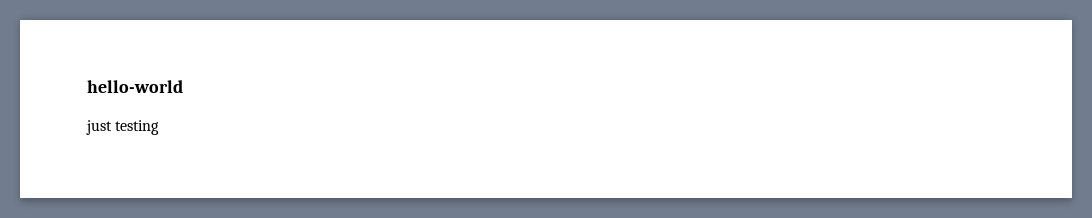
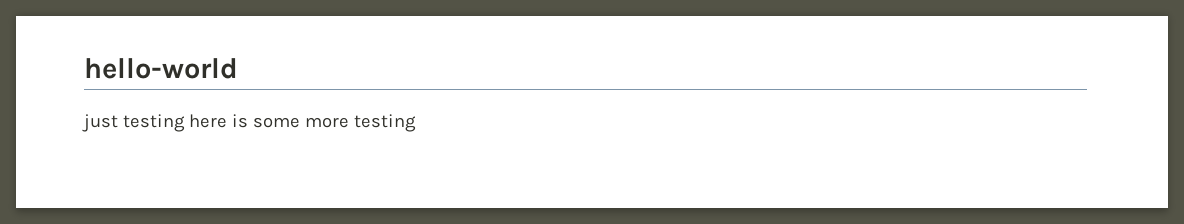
(160, 127) none -> [188,114,416,132] here is some more testing

